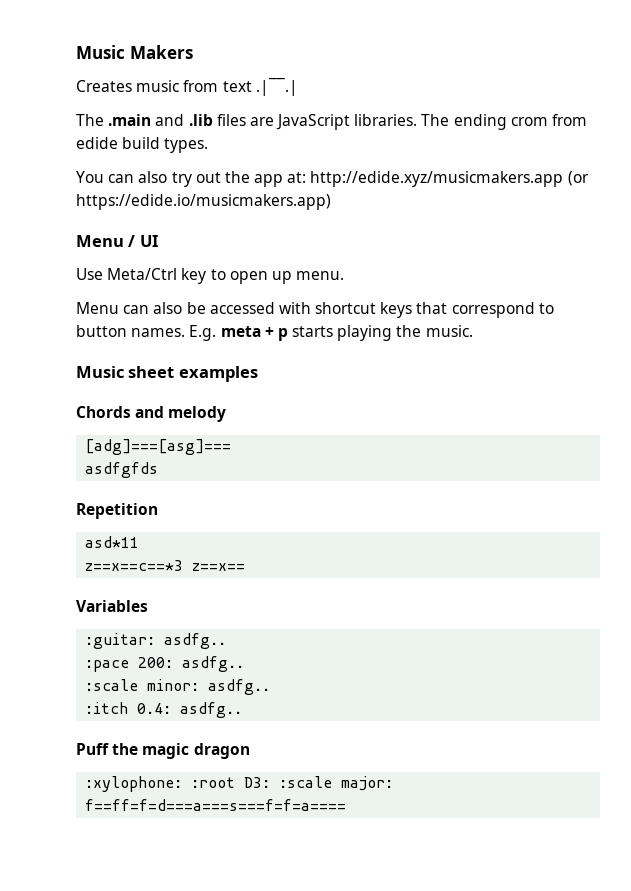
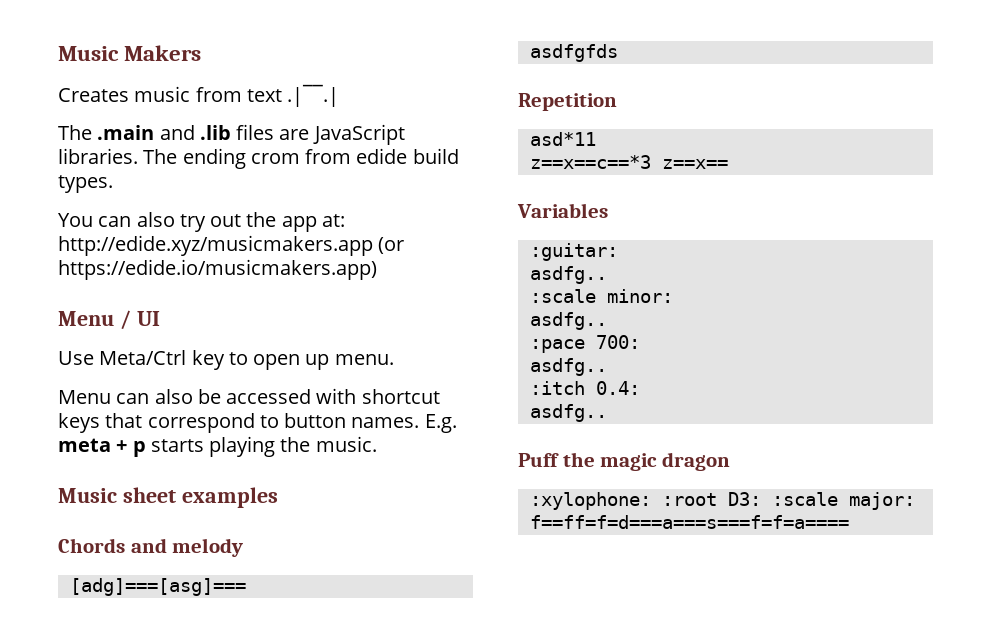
[164,633,227,649] [85,657,174,672] asdfg.. // :pace 200: -> (618, 252) //
(200, 685) none -> [529,312,607,330] [529,335,640,353] // asdfg.. // :pace 700: //
(172, 708) none -> (640, 388) //

